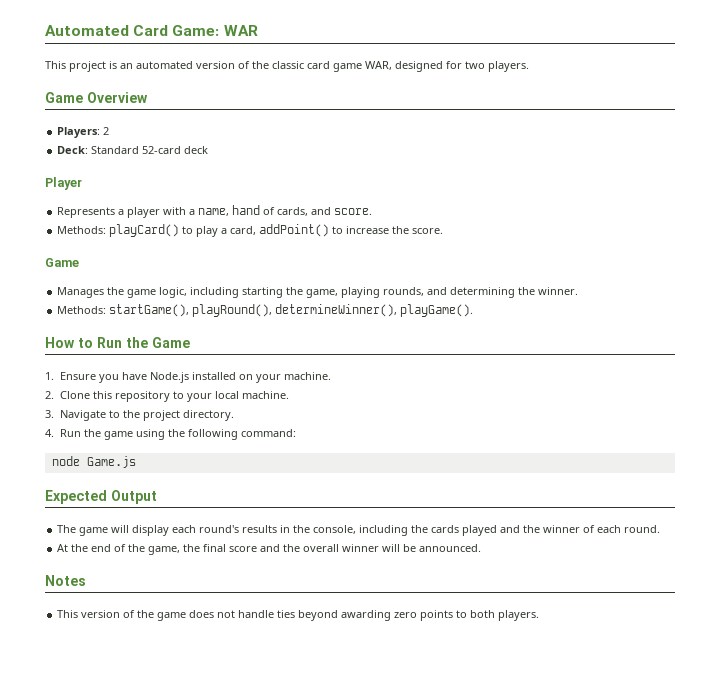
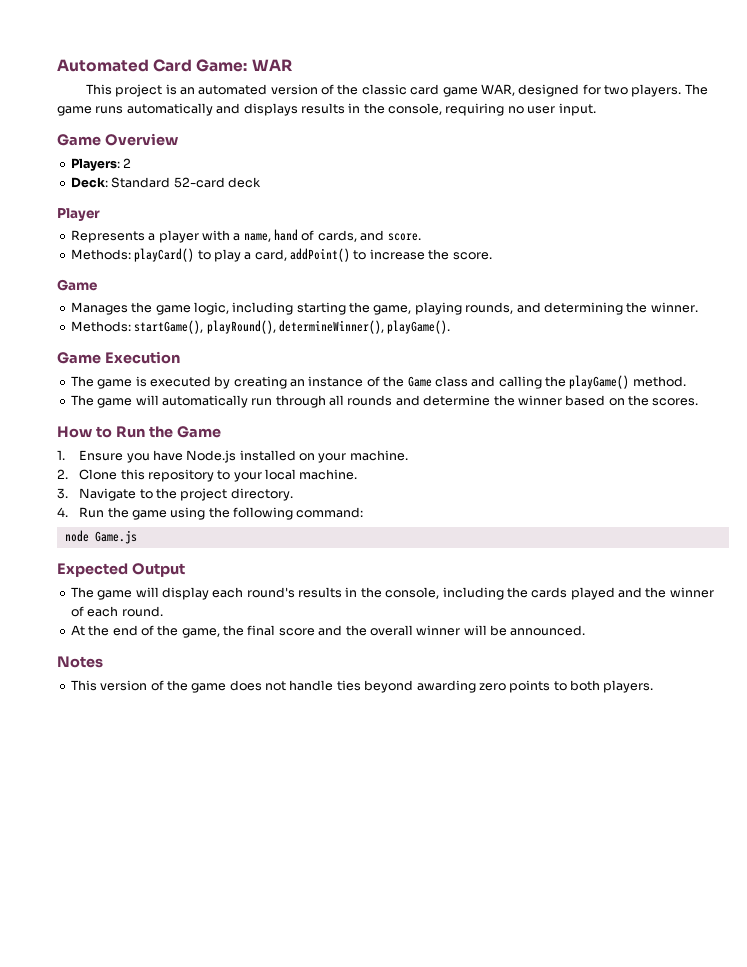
(529, 66) none -> [684,84,708,95] [57,103,596,116] The game runs automatically and displays results in the console, requiring no user input.
(474, 310) none -> [57,351,180,364] [70,375,686,389] [70,395,699,408] // Game Execution // The game is executed by creating an instance of the Game class and calling the playGame() method. // The game will automatically run through all rounds and determine the winner based on the scores.

